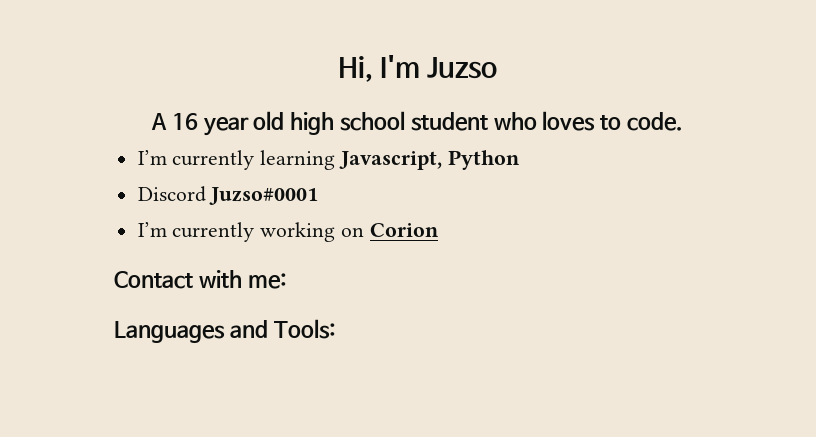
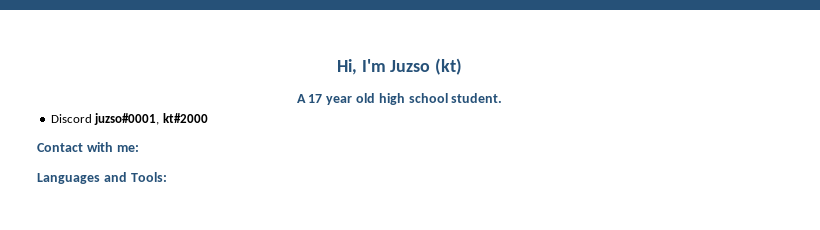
(498, 68) none -> [435,58,463,75] (kt)
[171,113,198,130] 16 -> [308,94,323,103] 17
[410,111,684,131] [137,150,520,170] [137,186,319,205] [137,222,439,242] student who loves to code. // I’m currently learning Javascript, Python // Discord Juzso#0001 // I’m currently working on Corion -> [451,93,503,103] [50,113,208,125] student. // Discord juzso#0001, kt#2000

